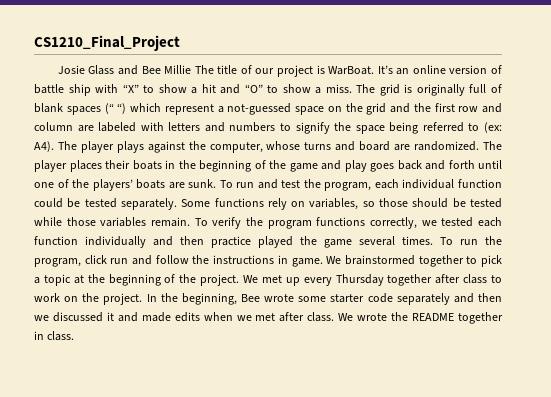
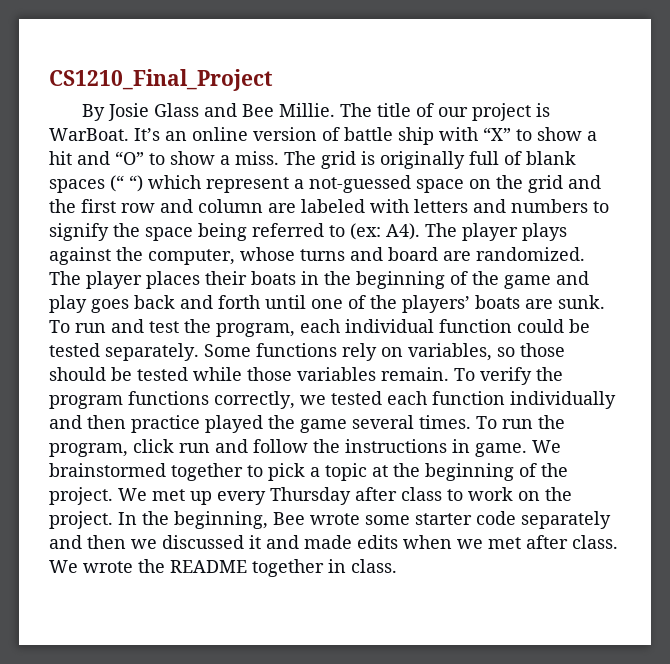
(180, 43) none -> [82,104,106,121] By
[164,65,192,74] Millie -> [279,103,336,117] Millie.
[387,274,433,286] together -> (351, 496) none

